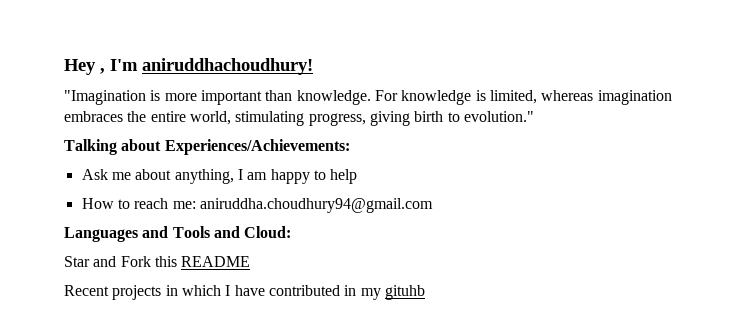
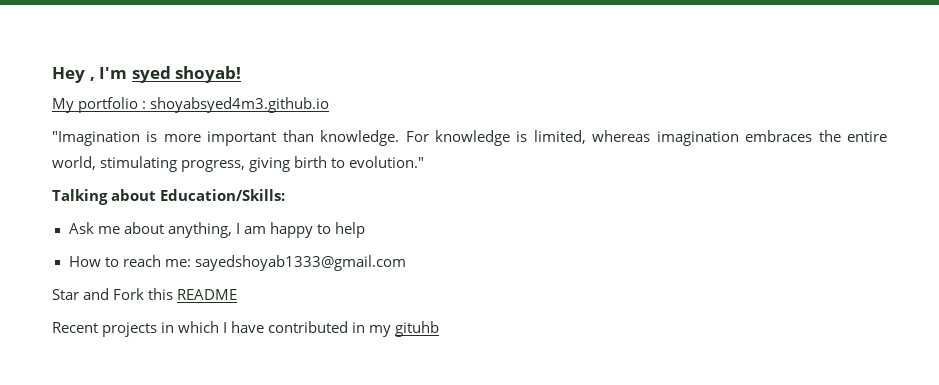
[142,58,313,75] aniruddhachoudhury! -> [131,66,242,83] [52,97,330,113] syed shoyab! // My portfolio : shoyabsyed4m3.github.io
[164,139,350,155] Experiences/Achievements: -> [160,189,286,201] Education/Skills:
[199,198,433,213] [64,226,292,242] aniruddha.choudhury94@gmail.com // Languages and Tools and Cloud: -> [194,255,406,271] sayedshoyab1333@gmail.com

